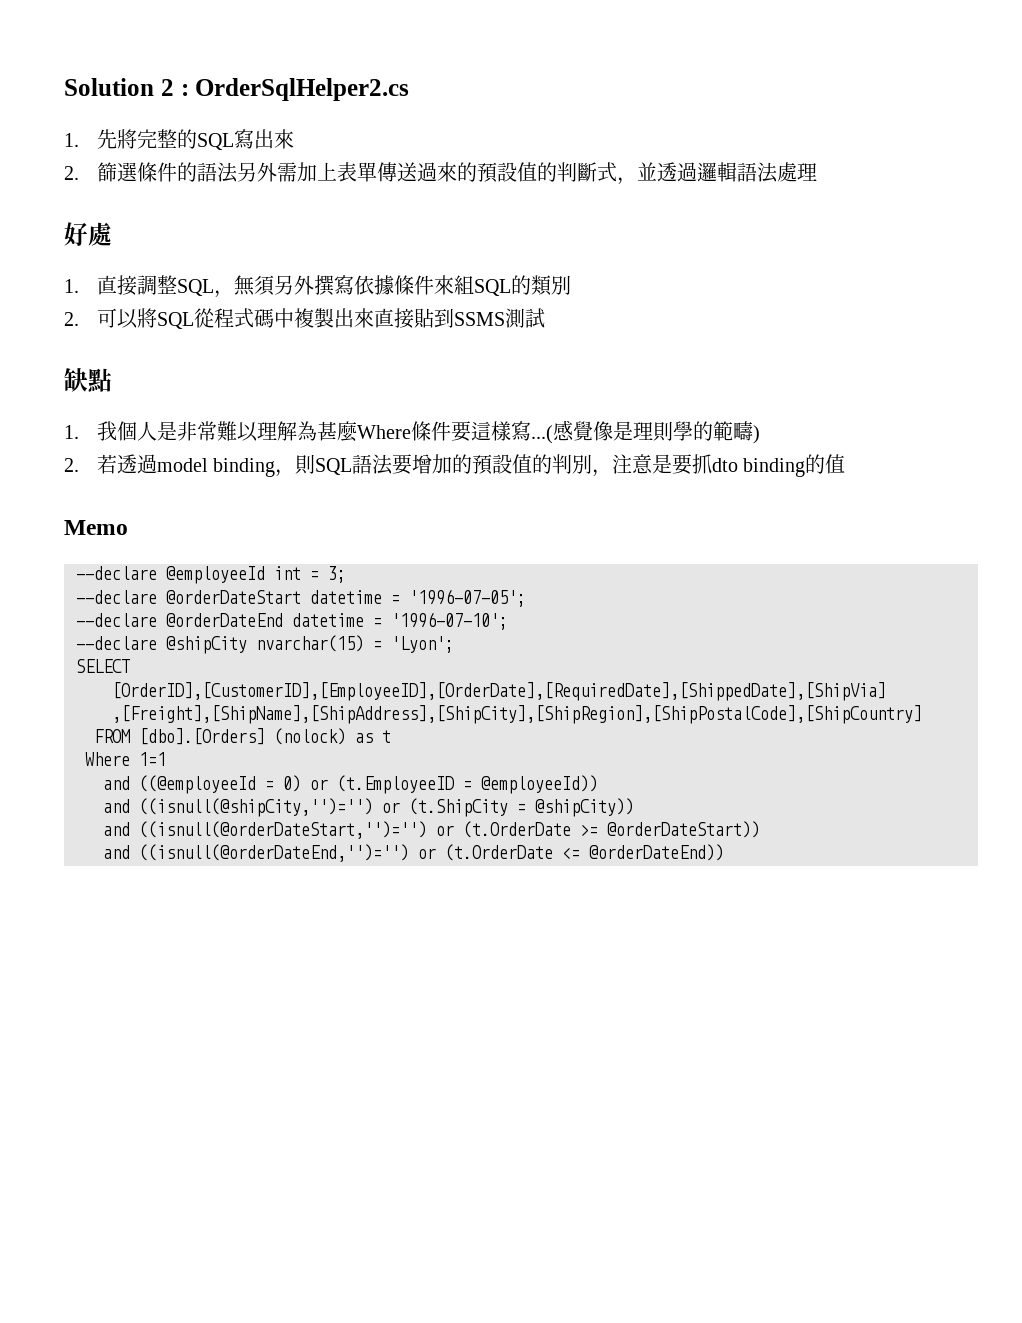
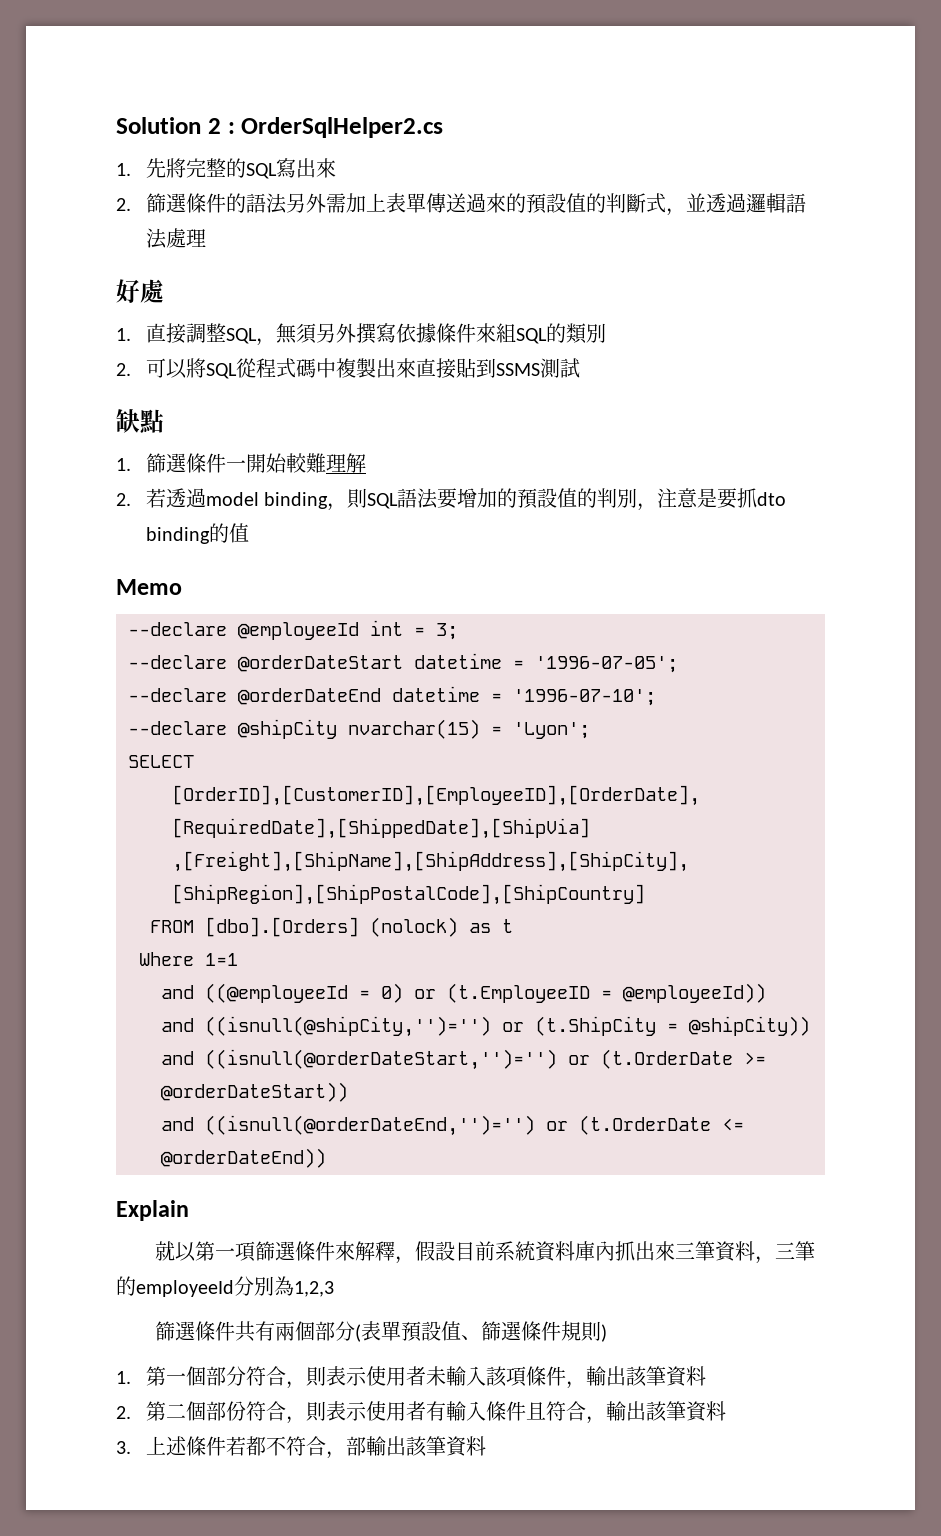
[96,420,760,444] 我個人是非常難以理解為甚麼Where條件要這樣寫...(感覺像是理則學的範疇) -> [145,453,366,473] 篩選條件一開始較難理解
(724, 852) none -> [116,1200,189,1221] [155,1241,816,1264] [116,1276,334,1297] [155,1321,608,1342] [116,1366,706,1389] [116,1401,726,1424] [116,1436,486,1459] // Explain // 就以第一項篩選條件來解釋，假設目前系統資料庫內抓出來三筆資料，三筆的employeeId分別為1,2,3 // 篩選條件共有兩個部分(表單預設值、篩選條件規則) // 1.第一個部分符合，則表示使用者未輸入該項條件，輸出該筆資料 // 2.第二個部份符合，則表示使用者有輸入條件且符合，輸出該筆資料 // 3.上述條件若都不符合，部輸出該筆資料

